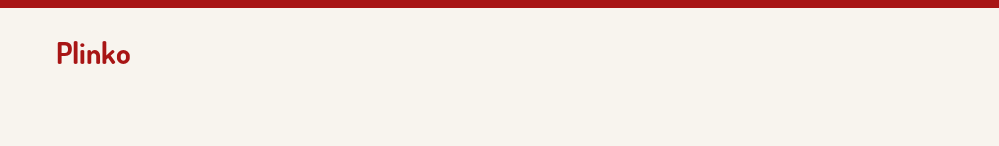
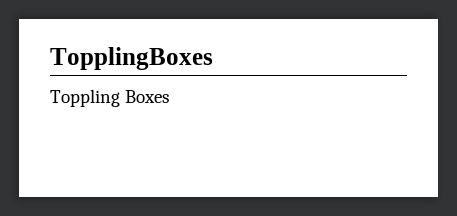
[56,41,131,64] Plinko -> [50,47,213,70] [50,89,170,107] TopplingBoxes // Toppling Boxes

